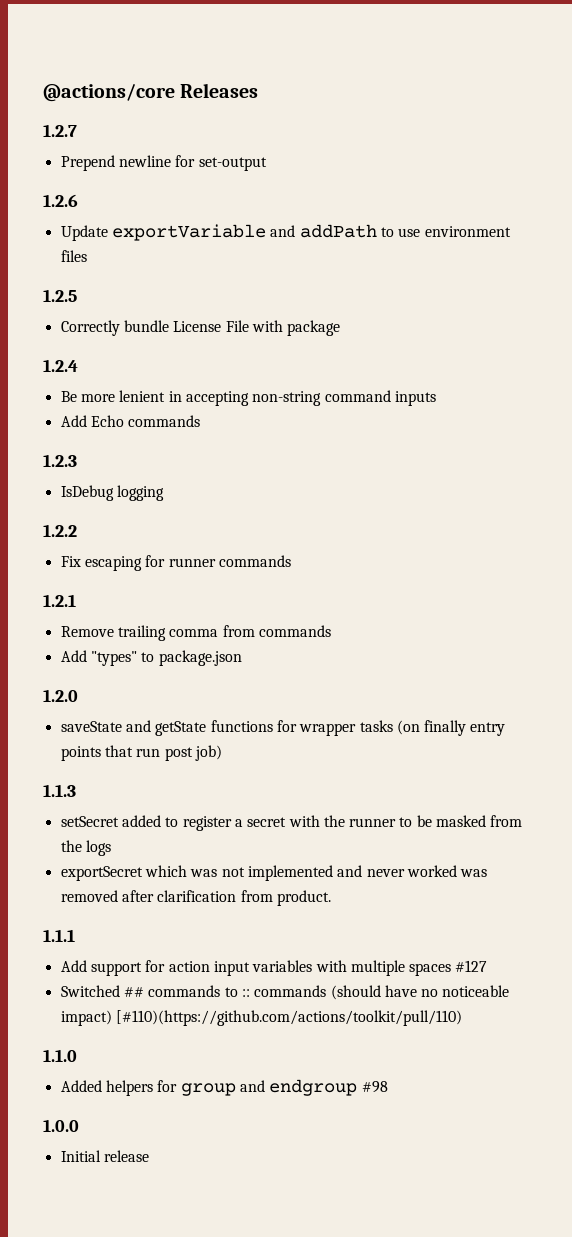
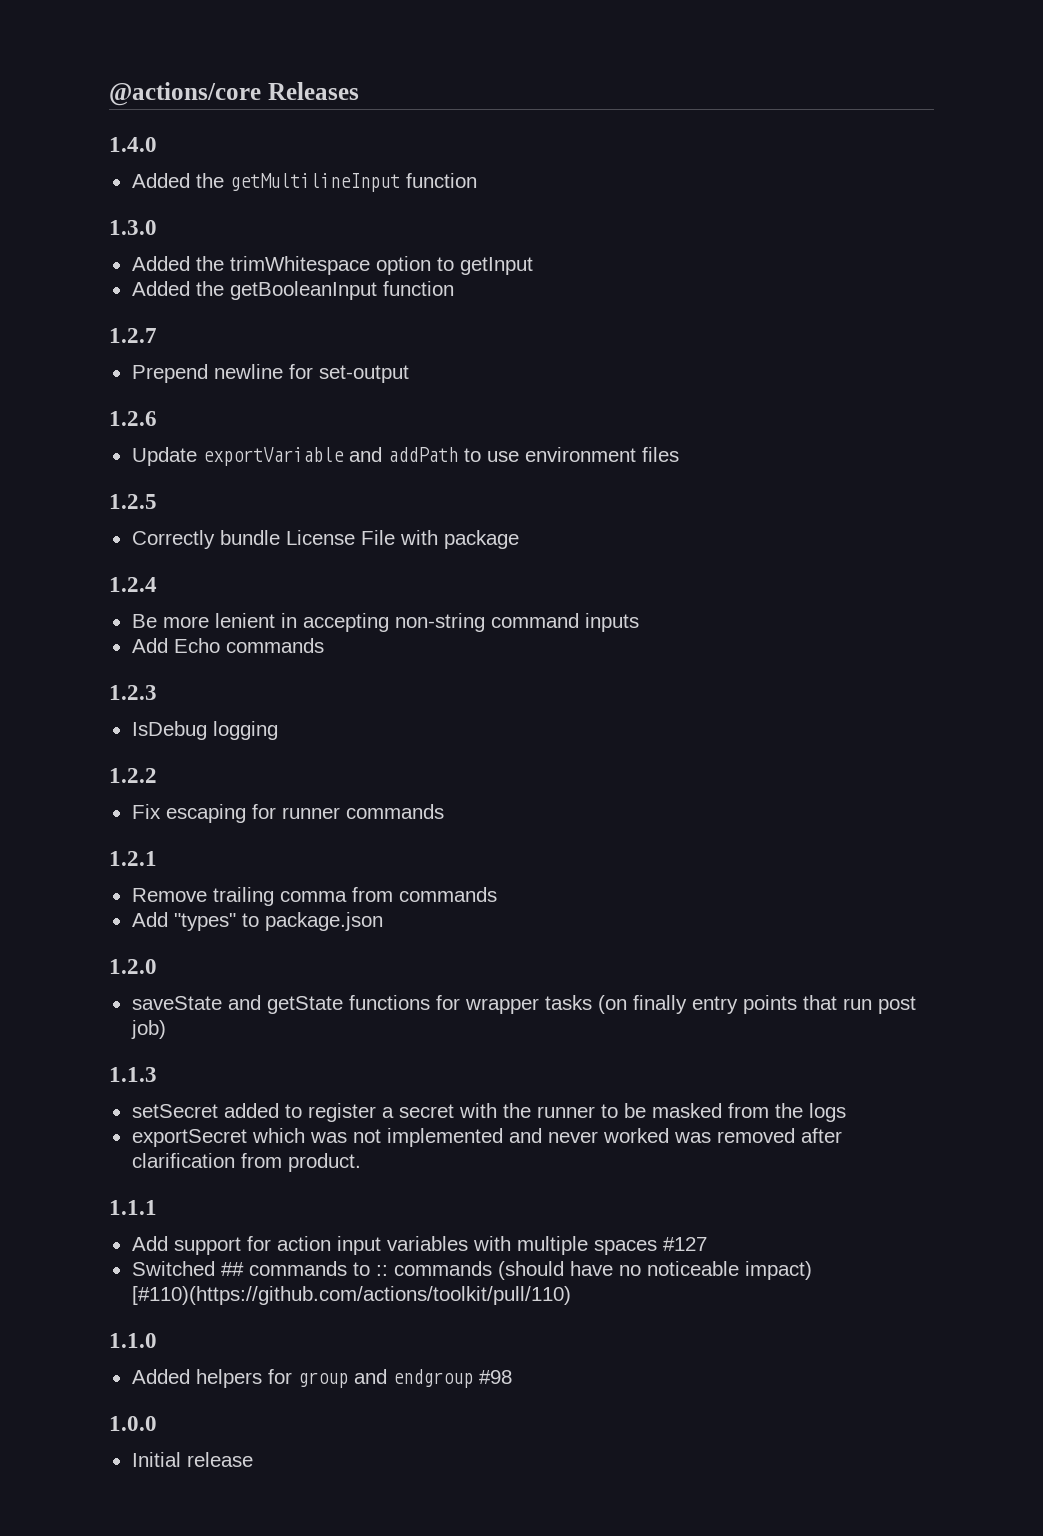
(259, 90) none -> [109,137,157,152] [131,173,477,192] [109,220,157,235] [131,256,533,275] [131,281,454,300] // 1.4.0 // Added the getMultilineInput function // 1.3.0 // Added the trimWhitespace option to getInput // Added the getBooleanInput function

